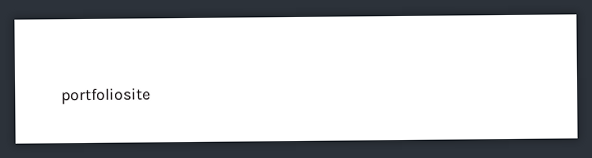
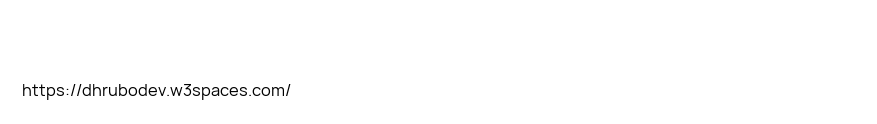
[61,87,151,105] portfoliosite -> [22,84,291,100] https://dhrubodev.w3spaces.com/

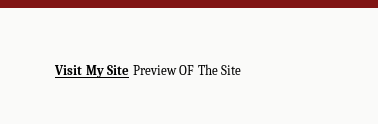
[22,84,291,100] https://dhrubodev.w3spaces.com/ -> [54,64,242,78] Visit My Site Preview OF The Site

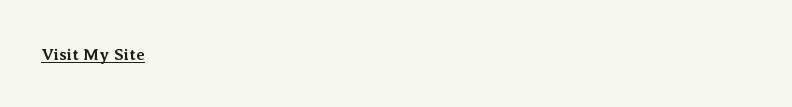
[132,64,242,75] Preview OF The Site -> (145, 54) none

